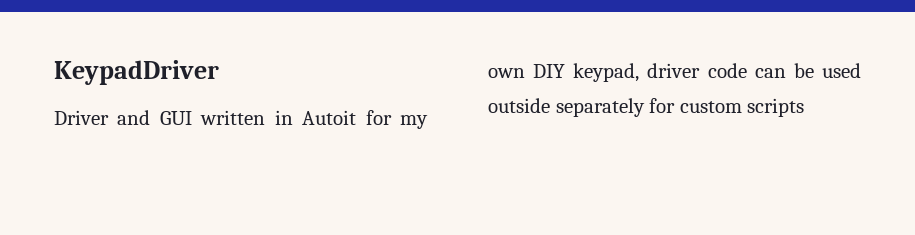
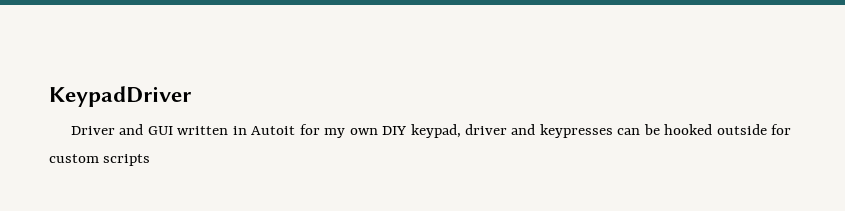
[707,63,861,78] [488,98,645,117] code can be used outside separately -> [511,124,767,138] and keypresses can be hooked outside

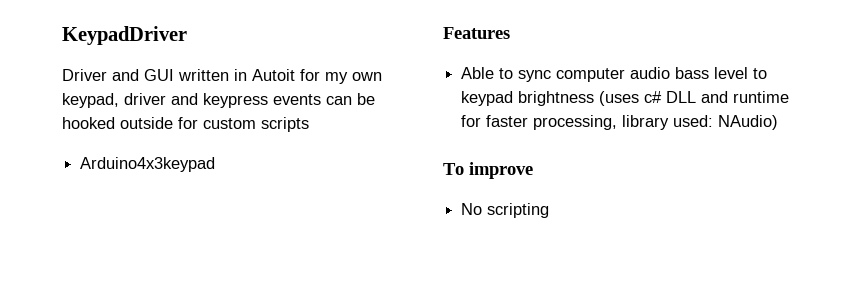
[382,126,407,135] DIY -> (382, 76) none
[539,124,613,138] keypresses -> [203,93,321,108] keypress events
(151, 160) none -> [80,157,216,172] [443,27,510,39] [461,67,768,82] [461,91,790,106] [461,115,779,130] [443,162,533,179] [461,203,550,218] // Arduino4x3keypad // Features // Able to sync computer audio bass level to keypad brightness (uses c# DLL and runtime for faster processing, library used: NAudio) // To improve // No scripting

